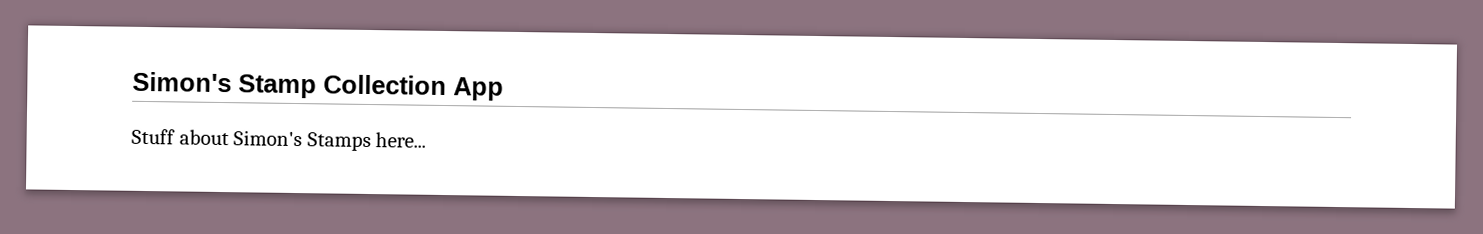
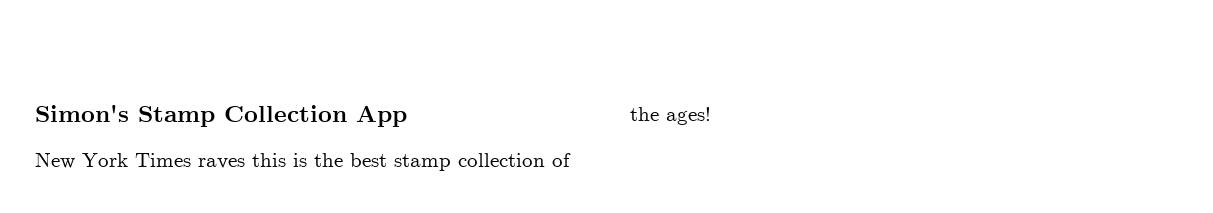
[131,128,427,152] Stuff about Simon's Stamps here... -> [35,152,571,171] [630,107,711,125] New York Times raves this is the best stamp collection of the ages!

